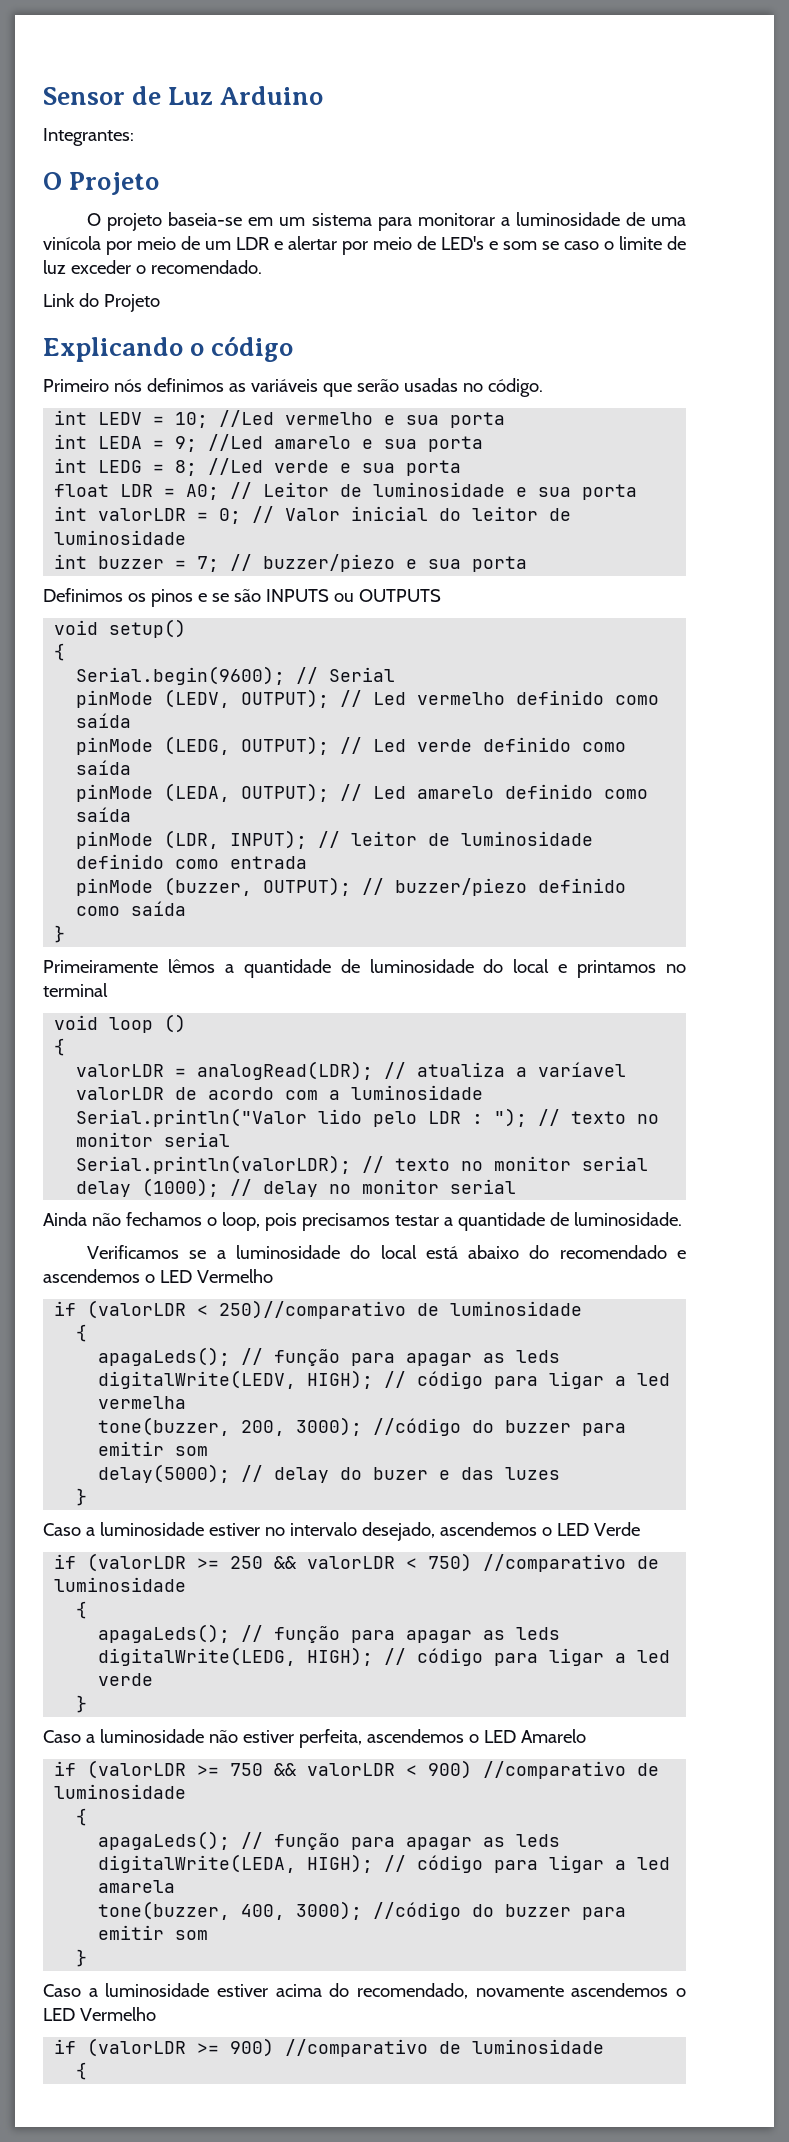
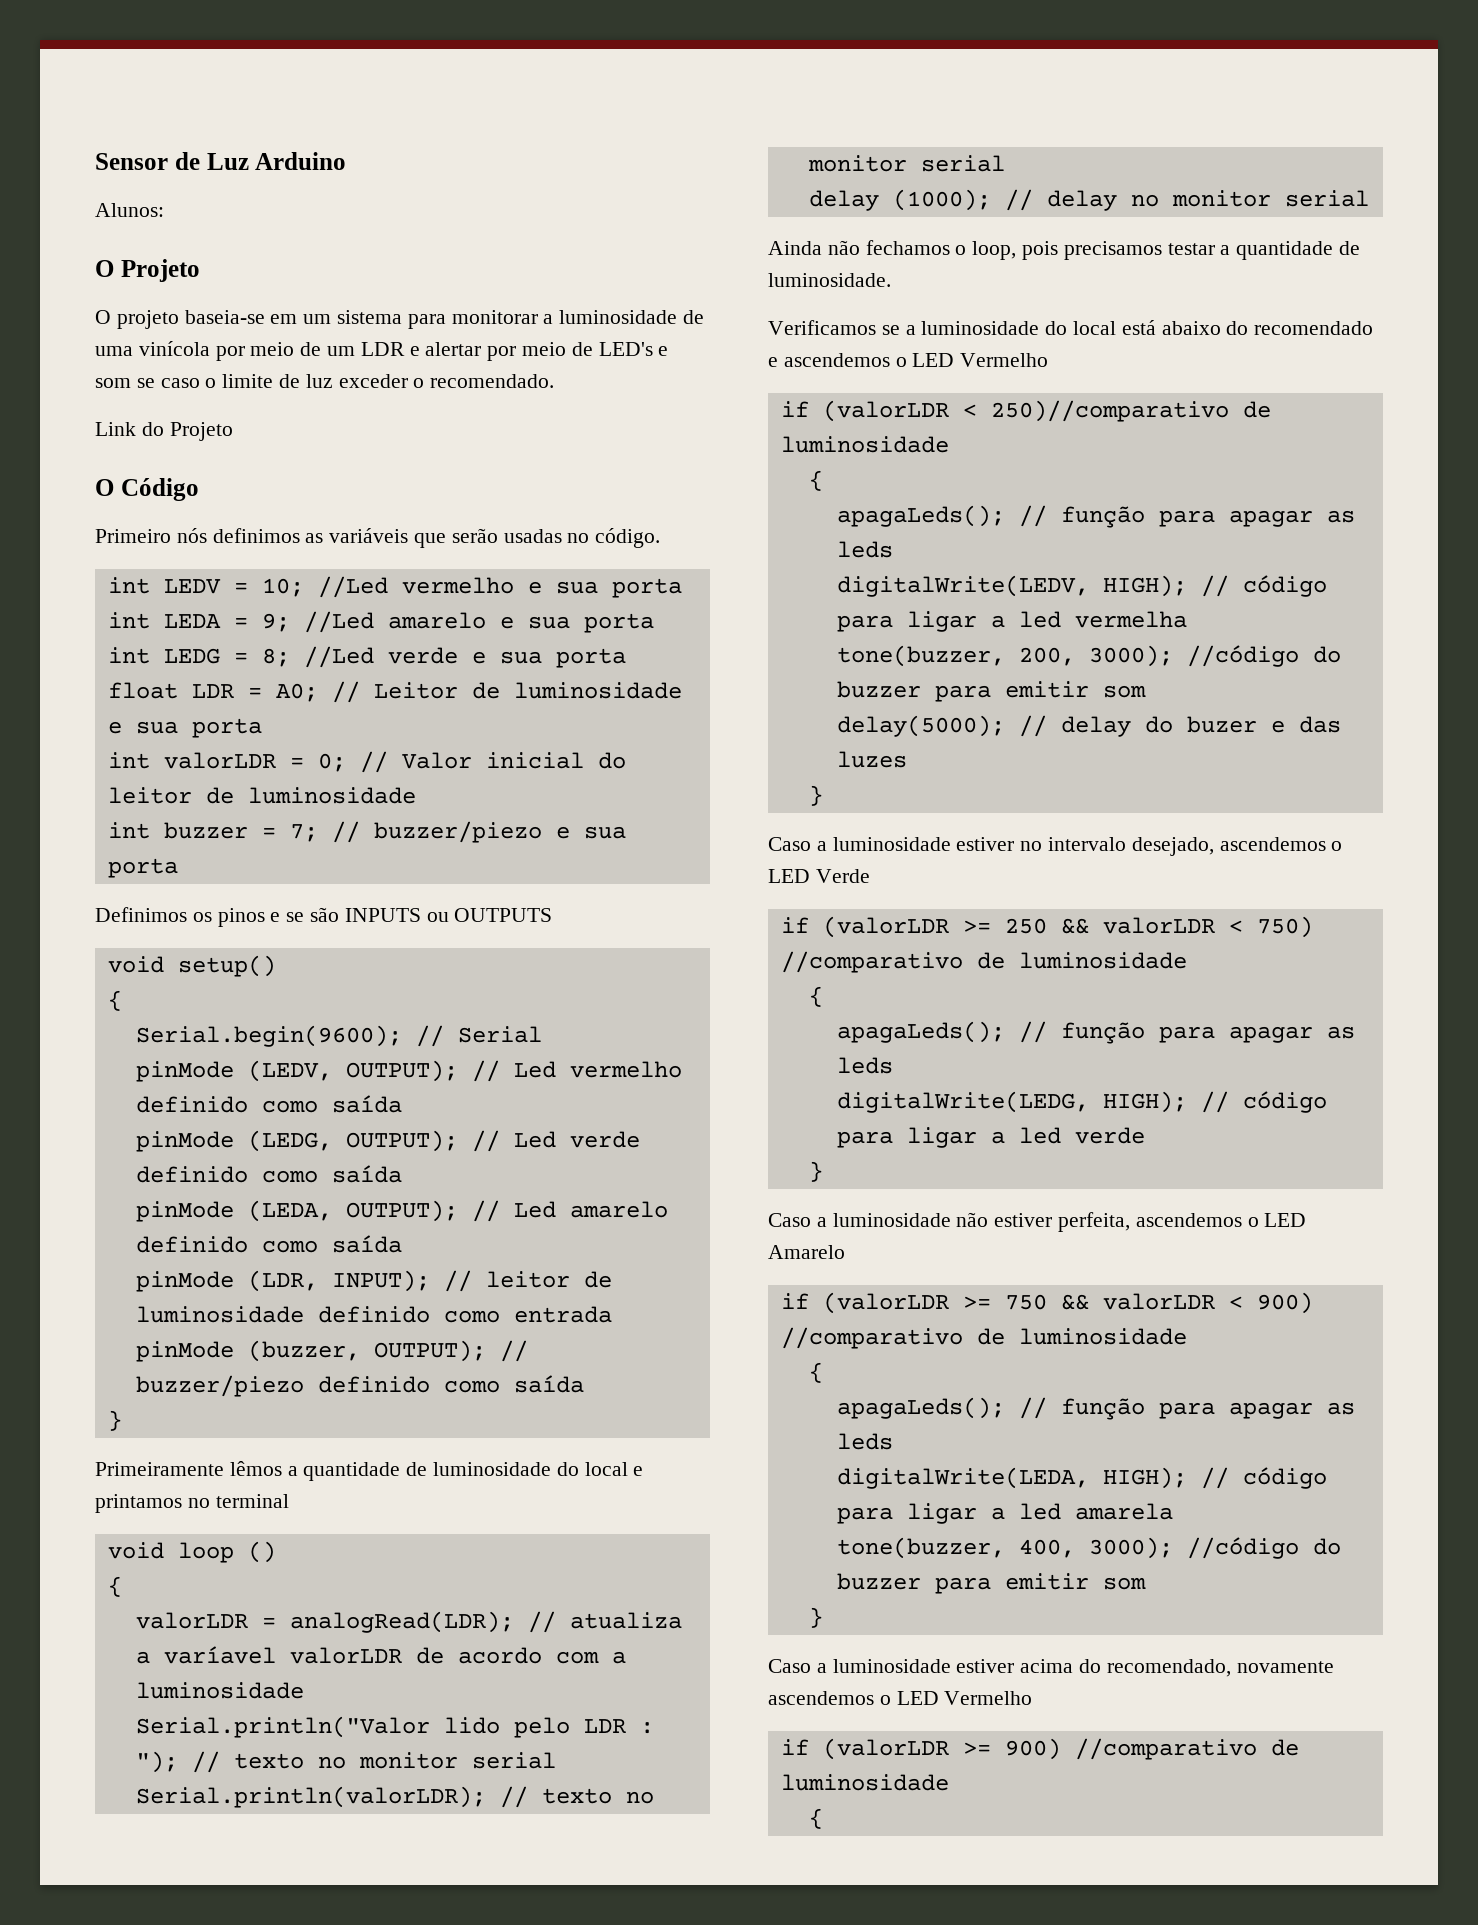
[43,128,134,146] Integrantes: -> [95,203,164,217] Alunos:
[43,336,294,362] Explicando o código -> [95,478,199,501] O Código

